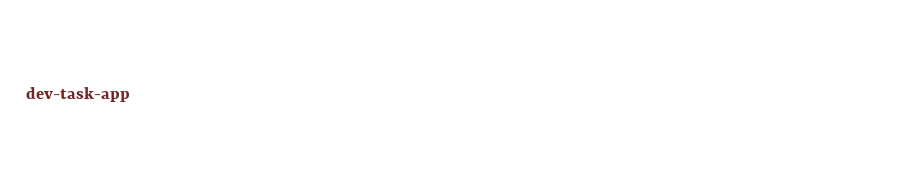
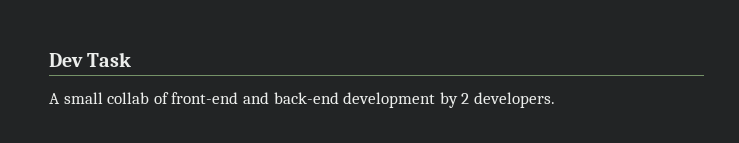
[26,87,130,102] dev-task-app -> [49,52,132,67] [49,92,555,108] Dev Task // A small collab of front-end and back-end development by 2 developers.

